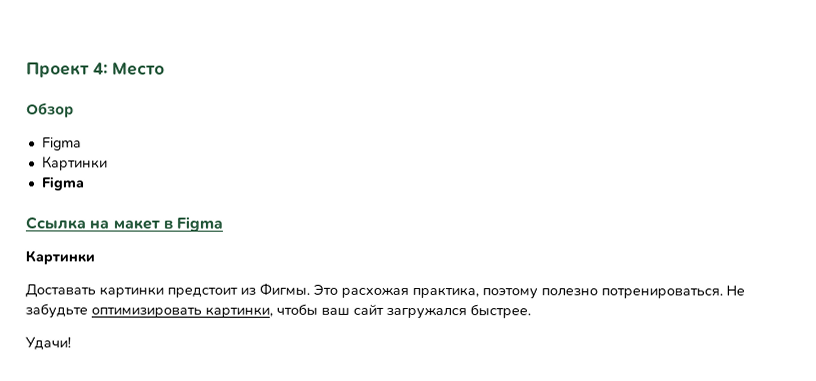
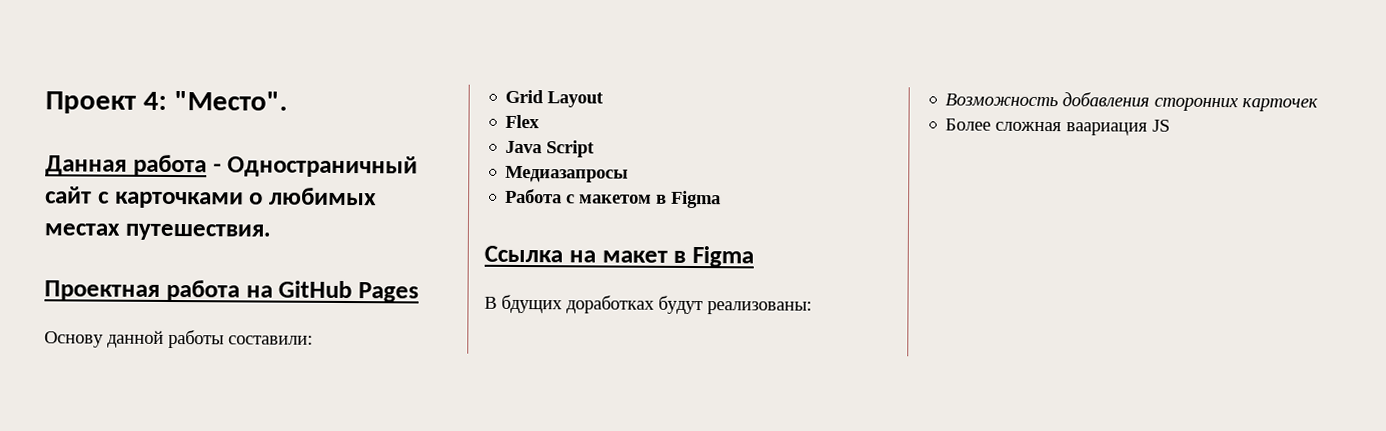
[112,62,165,76] [26,102,74,118] [41,137,81,151] [41,156,108,171] Место // Обзор // Figma // Картинки // -> [173,91,288,111] [45,154,419,178] [45,186,377,209] [44,223,271,241] [44,279,419,303] [44,329,313,349] [505,89,605,108] [505,114,541,129] [505,140,596,158] [505,165,629,183] [505,188,668,204] "Место". // Данная работа - Одностраничный сайт с карточками о любимых местах путешествия. // Проектная работа на GitHub Pages // Основу данной работы составили: // Grid Layout // Flex // Java Script // Медиазапросы // Работа с макетом в
[25,250,95,265] [25,282,745,300] [25,303,531,320] [25,336,71,350] Картинки // Доставать картинки предстоит из Фигмы. Это расхожая практика, поэтому полезно потренироваться. Не забудьте оптимизировать картинки, чтобы ваш сайт загружался быстрее. // Удачи! -> [484,294,812,315] [945,92,1319,112] [945,118,1171,136] В бдущих доработках будут реализованы: // Возможность добавления сторонних карточек // Более сложная ваариация JS

